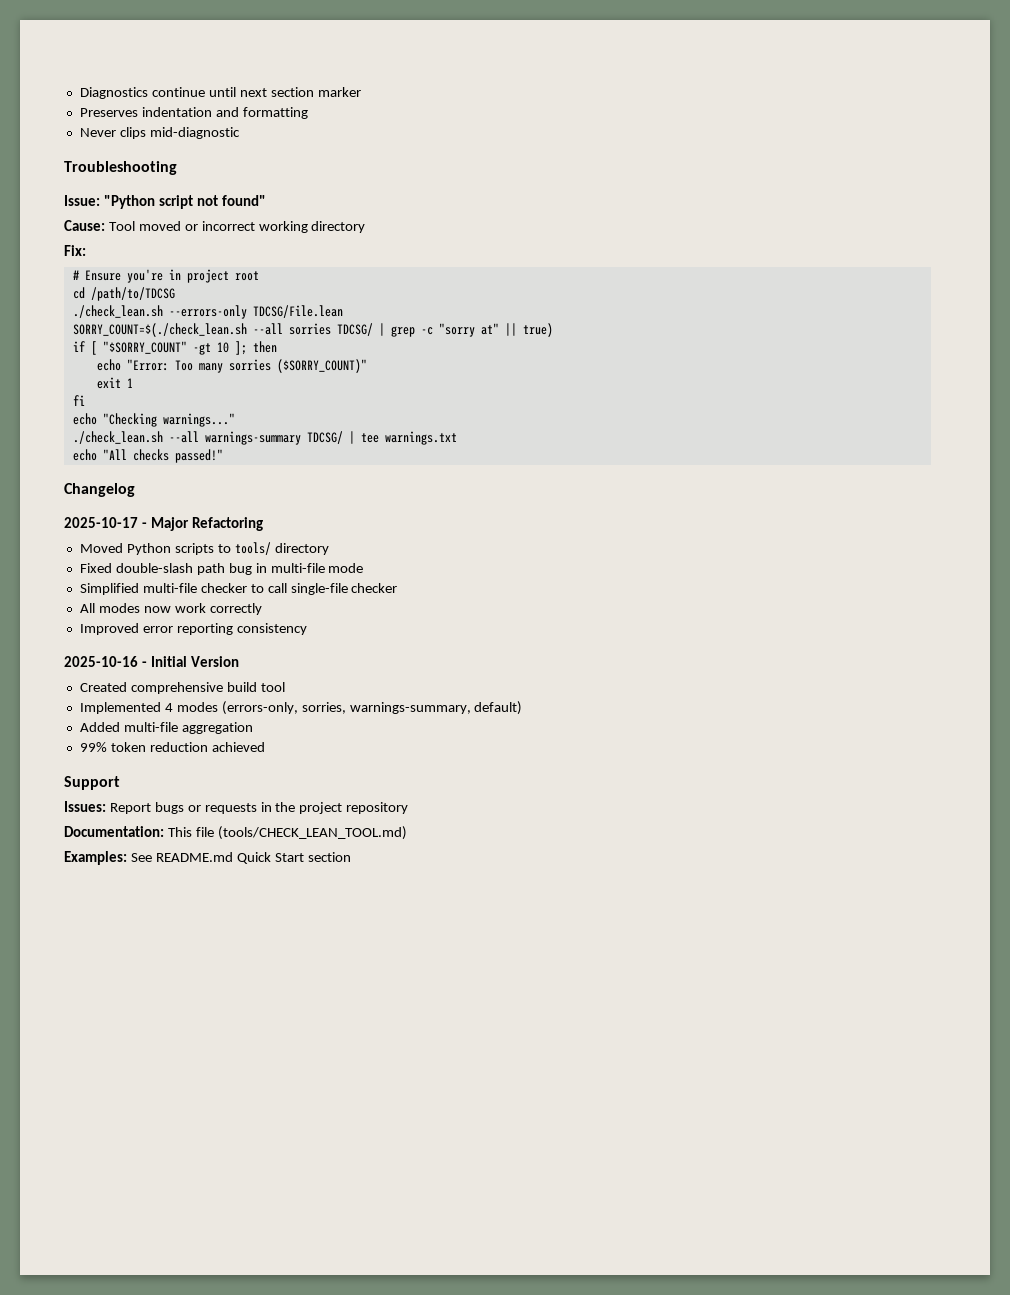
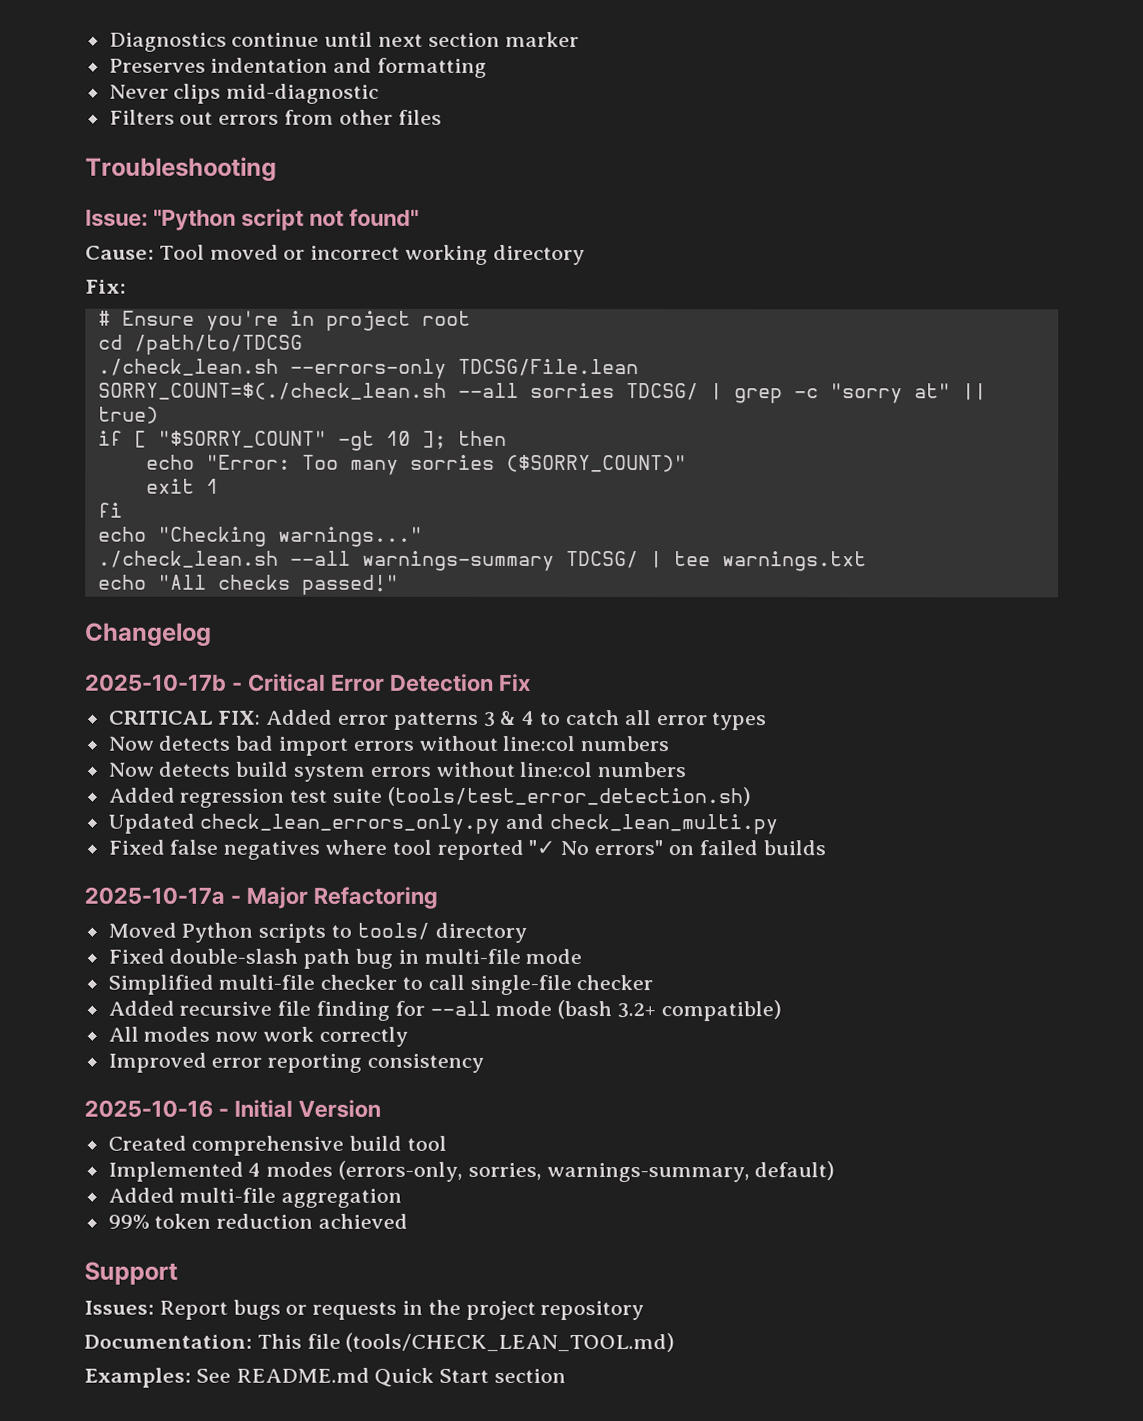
(240, 133) none -> [108,109,442,125] // Filters out errors from other files
[64,517,138,528] 2025-10-17 -> [85,673,532,692] [107,709,767,731] [107,735,670,756] [107,761,687,782] [107,786,751,808] [107,813,779,835] [107,839,826,860] [84,886,225,905] 2025-10-17b - Critical Error Detection Fix // CRITICAL FIX: Added error patterns 3 & 4 to catch all error types // Now detects bad import errors without line:col numbers // Now detects build system errors without line:col numbers // Added regression test suite (tools/test_error_detection.sh) // Updated check_lean_errors_only.py and check_lean_multi.py // Fixed false negatives where tool reported "✓ No errors" on failed builds // 2025-10-17a
(398, 588) none -> [107,999,782,1022] // Added recursive file finding for --all mode (bash 3.2+ compatible)

